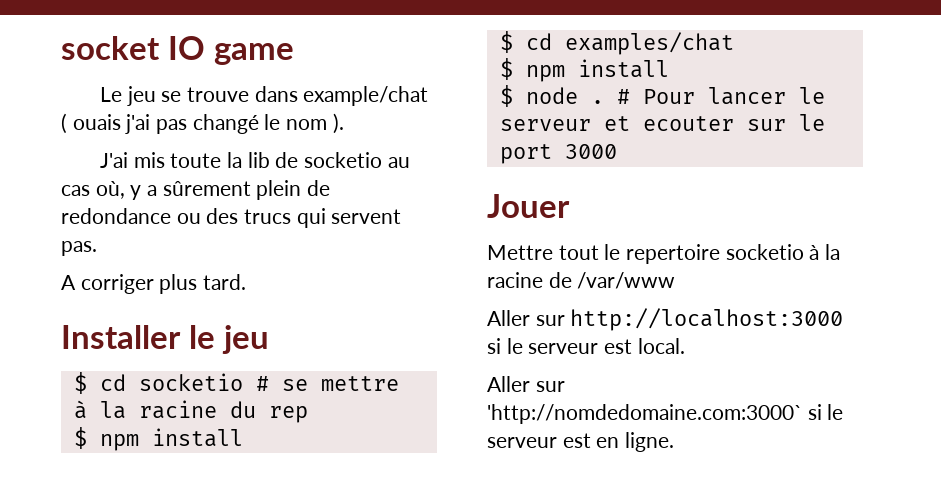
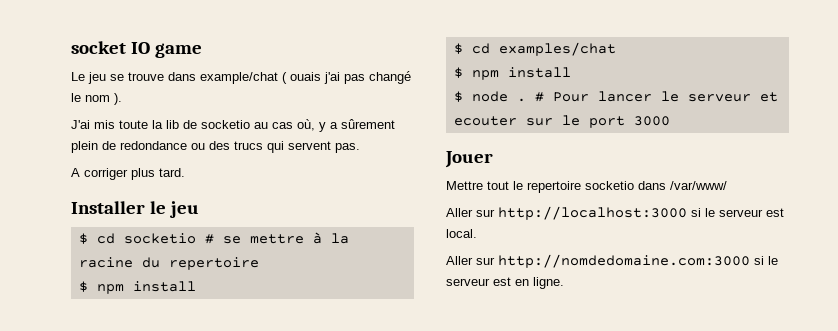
[268,406,308,423] rep -> [168,257,259,270] repertoire
[809,244,841,260] [487,272,676,289] à la racine de /var/www -> [638,181,727,190] dans /var/www/
[487,404,802,424] 'http://nomdedomaine.com:3000` -> [498,254,750,268] http://nomdedomaine.com:3000

